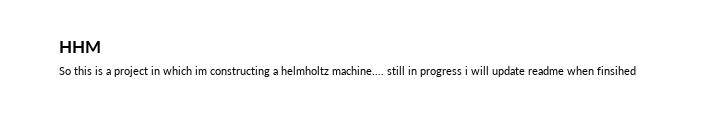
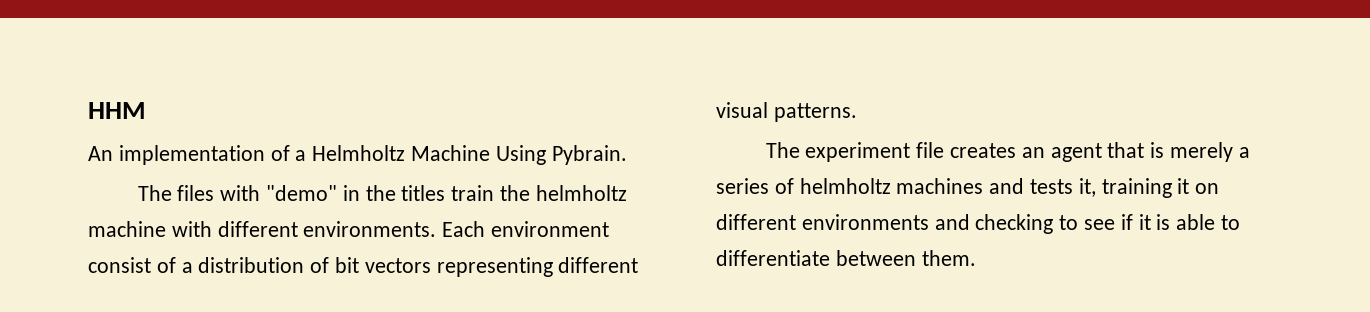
[59,66,636,77] So this is a project in which im constructing a helmholtz machine.... still in progress i will update readme when finsihed -> [88,145,627,165] [137,185,627,201] [88,221,610,237] [88,257,639,277] [716,102,857,122] [765,142,1250,162] [716,178,1220,198] [716,214,1241,234] [716,250,976,266] An implementation of a Helmholtz Machine Using Pybrain. // The files with "demo" in the titles train the helmholtz machine with different environments. Each environment consist of a distribution of bit vectors representing different visual patterns. // The experiment file creates an agent that is merely a series of helmholtz machines and tests it, training it on different environments and checking to see if it is able to differentiate between them.

